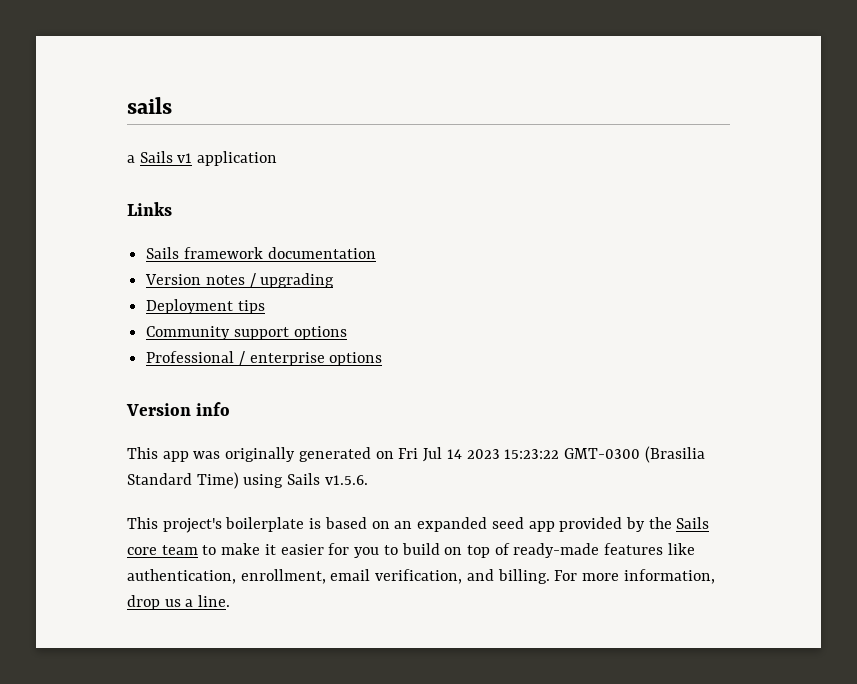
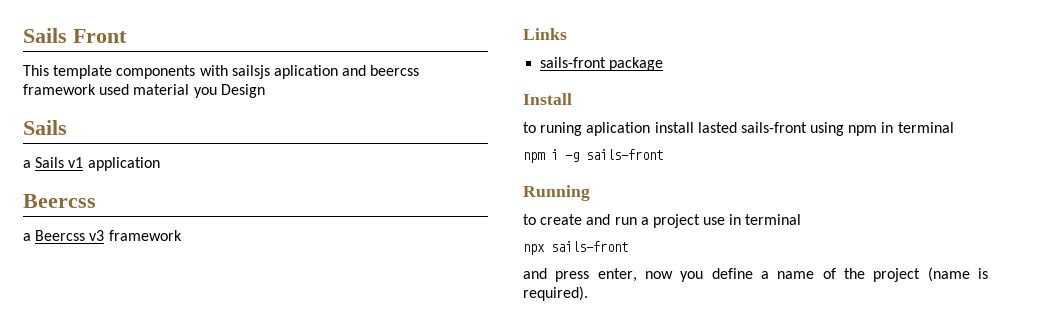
[127,97,172,114] [127,151,278,166] [127,202,172,216] [146,247,376,259] [145,273,335,288] [146,299,265,314] [146,326,347,340] [146,351,383,366] [126,402,231,416] [127,446,705,463] [127,472,368,489] [127,517,710,533] [127,543,695,558] [127,569,715,584] [127,595,231,610] sails // a Sails v1 application // Links // Sails framework documentation // Version notes / upgrading // Deployment tips // Community support options // Professional / enterprise options // Version info // This app was originally generated on Fri Jul 14 2023 15:23:22 GMT-0300 (Brasilia Standard Time) using Sails v1.5.6. // This project's boilerplate is based on an expanded seed app provided by the Sails core team to make it easier for you to build on top of ready-made features like authentication, enrollment, email verification, and billing. For more information, drop us a line. -> [23,28,127,43] [23,65,420,79] [23,84,265,98] [23,120,67,135] [23,157,160,171] [23,194,96,208] [23,230,182,241] [523,28,567,40] [540,57,664,71] [523,93,572,105] [523,122,954,136] [523,149,663,163] [523,185,590,201] [523,214,802,228] [523,241,628,255] [523,267,988,282] [523,286,588,301] Sails Front // This template components with sailsjs aplication and beercss framework used material you Design // Sails // a Sails v1 application // Beercss // a Beercss v3 framework // Links // sails-front package // Install // to runing aplication install lasted sails-front using npm in terminal // npm i -g sails-front // Running // to create and run a project use in terminal // npx sails-front // and press enter, now you define a name of the project (name is required).

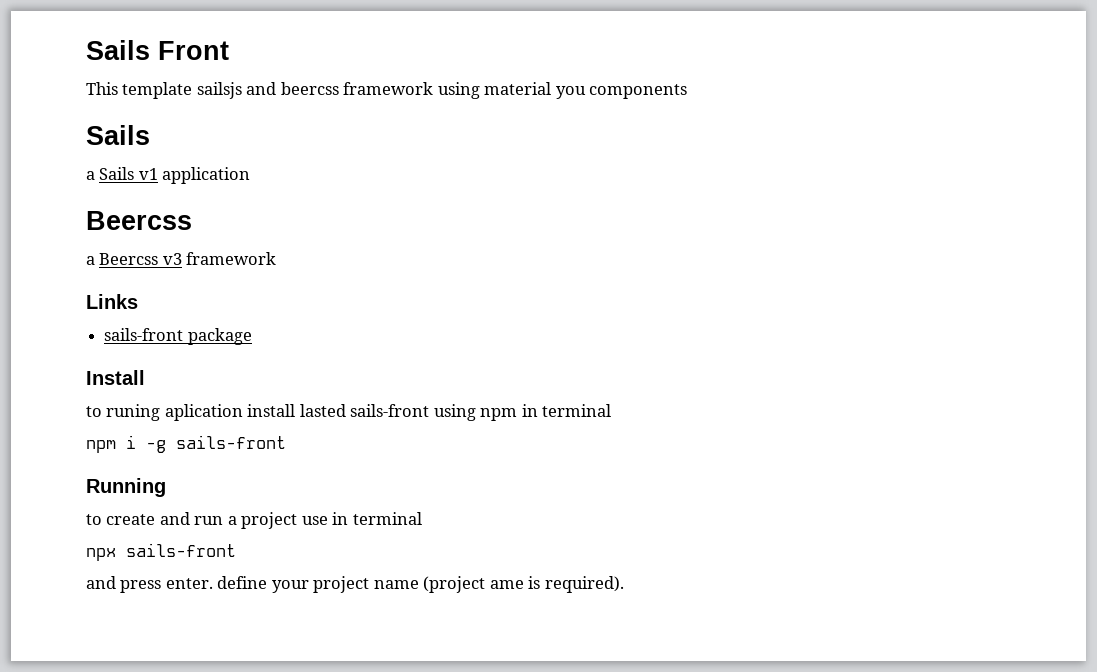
[116,65,338,79] components with sailsjs aplication -> [196,82,242,99] sailsjs
[99,84,130,95] used -> [437,82,480,99] using
[220,84,265,98] Design -> [589,84,688,99] components
[597,267,970,282] enter, now you define a name of the project (name -> [165,576,524,593] enter. define your project name (project ame

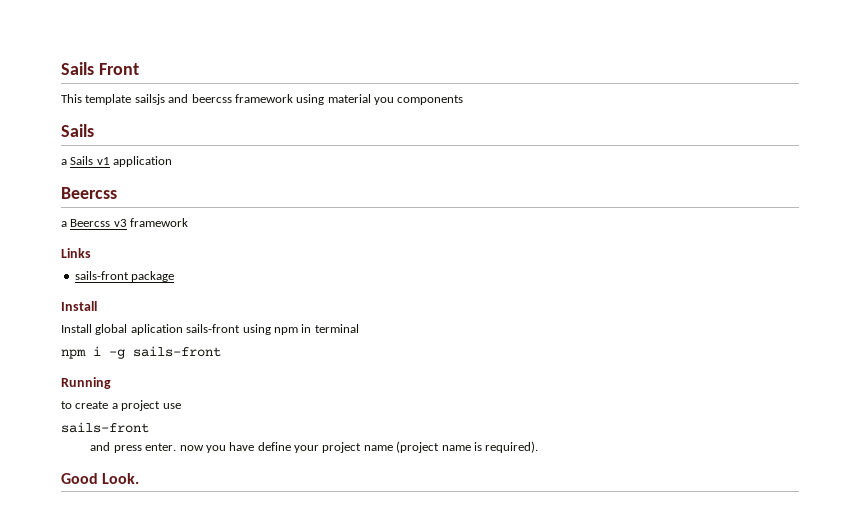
[86,404,346,421] to runing aplication install lasted -> [61,324,183,335] Install global aplication
[159,512,224,525] and run -> (109, 405) none
[332,512,422,525] [86,548,116,561] in terminal // npx -> (181, 406) //
(213, 583) none -> [179,442,255,453] now you have
[489,580,524,589] ame -> [441,445,471,451] name
(624, 584) none -> [61,473,140,484] // Good Look.

